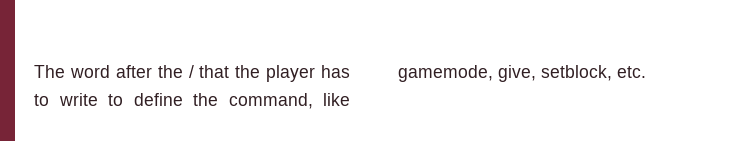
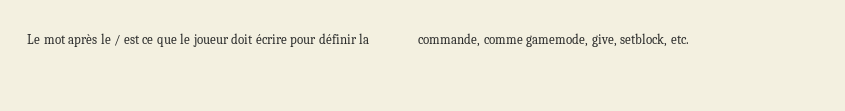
[34,65,350,82] [34,93,350,109] The word after the / that the player has to write to define the command, like -> [27,33,523,47] Le mot après le / est ce que le joueur doit écrire pour définir la commande, comme

